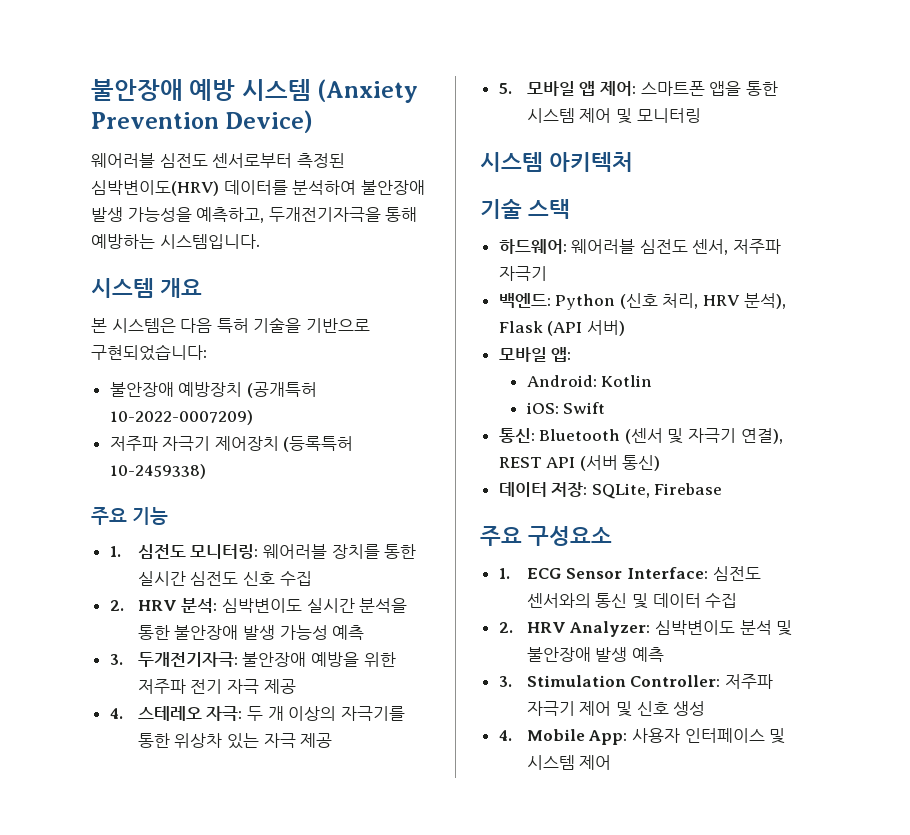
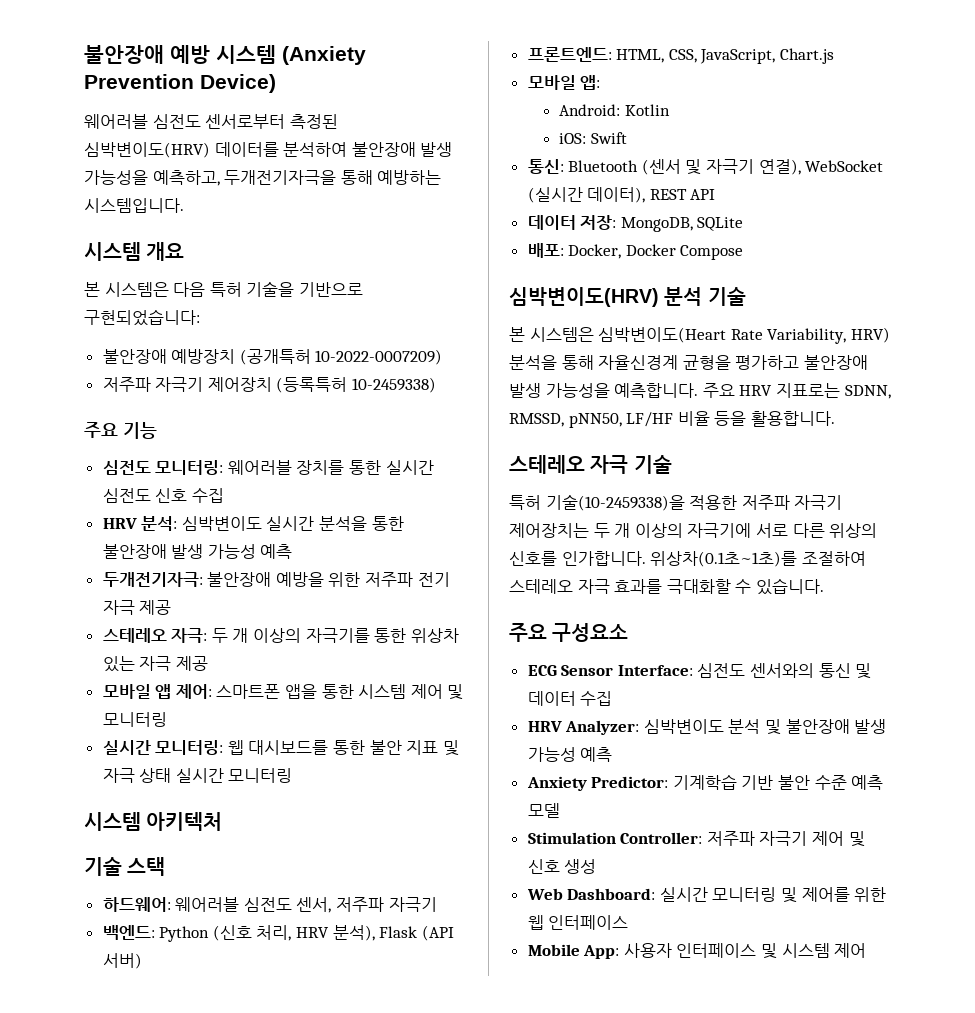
[109,546,121,557] 1. -> (157, 430) none
[109,600,124,611] 2. -> (224, 495) none
[109,654,123,665] 3. -> (293, 551) none
[109,708,123,719] 4. -> (172, 607) none
[498,83,512,94] 5. -> (208, 663) none
(701, 115) none -> [102,740,459,756] [102,768,293,783] // 실시간 모니터링: 웹 대시보드를 통한 불안 지표 및 자극 상태 실시간 모니터링
(625, 328) none -> [527,47,835,64] // 프론트엔드: HTML, CSS, JavaScript, Chart.js
(783, 436) none -> [805,160,884,172] [527,187,646,203] WebSocket (실시간 데이터),
[579,455,661,471] (서버 통신) -> (716, 194) none
[591,483,723,499] SQLite, Firebase -> [620,217,744,232] [527,243,744,260] [509,287,746,307] [509,327,890,344] [509,355,868,370] [509,383,891,399] [509,411,835,428] [509,455,672,474] [509,494,843,511] [509,523,878,538] [509,551,866,567] [509,578,824,595] MongoDB, SQLite // 배포: Docker, Docker Compose // 심박변이도(HRV) 분석 기술 // 본 시스템은 심박변이도(Heart Rate Variability, HRV) 분석을 통해 자율신경계 균형을 평가하고 불안장애 발생 가능성을 예측합니다. 주요 HRV 지표로는 SDNN, RMSSD, pNN50, LF/HF 비율 등을 활용합니다. // 스테레오 자극 기술 // 특허 기술(10-2459338)을 적용한 저주파 자극기 제어장치는 두 개 이상의 자극기에 서로 다른 위상의 신호를 인가합니다. 위상차(0.1초~1초)를 조절하여 스테레오 자극 효과를 극대화할 수 있습니다.
[498,568,510,579] 1. -> (629, 632) none
[498,622,513,633] 2. -> (613, 698) none
[631,647,664,662] [498,676,512,687] 예측 // 3. -> [527,747,613,762] [526,774,884,791] [527,803,560,818] 가능성 예측 // Anxiety Predictor: 기계학습 기반 불안 수준 예측 모델 //
[498,730,512,741] 4. -> [526,887,887,903] [527,915,629,930] Web Dashboard: 실시간 모니터링 및 제어를 위한 웹 인터페이스 //

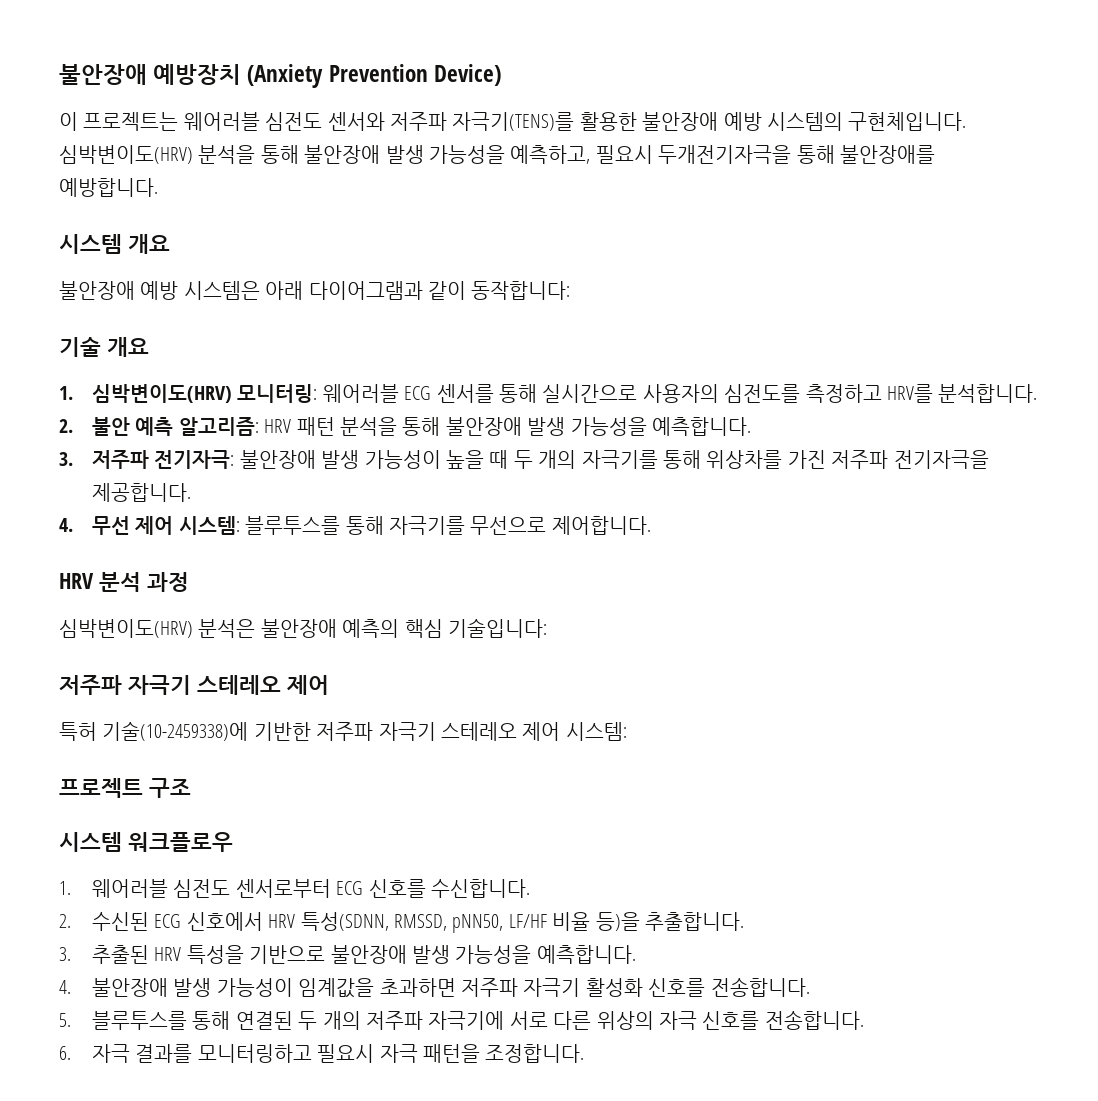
[84,45,276,64] 불안장애 예방 시스템 -> [59,64,242,85] 불안장애 예방장치
[84,114,338,129] [84,142,348,158] 웨어러블 심전도 센서로부터 측정된 심박변이도(HRV) 데이터를 분석하여 -> [59,112,967,131] [59,145,299,164] 이 프로젝트는 웨어러블 심전도 센서와 저주파 자극기(TENS)를 활용한 불안장애 예방 시스템의 구현체입니다. 심박변이도(HRV) 분석을 통해
(220, 178) none -> [595,145,653,164] 필요시
[377,170,442,185] [84,198,184,213] 예방하는 시스템입니다. -> [839,145,935,164] [59,178,158,197] 불안장애를 예방합니다.
[84,281,363,297] [84,309,200,326] [102,349,443,365] [102,377,437,393] [84,422,157,439] [102,460,434,475] [102,488,224,503] [102,516,404,531] [102,544,293,559] [102,572,450,587] [102,600,172,615] [102,628,459,643] [102,656,208,672] [102,684,464,700] [102,712,167,727] [102,740,459,756] [102,768,293,783] [84,812,223,831] [84,857,166,876] [102,897,437,913] [102,925,454,942] [102,953,142,969] [527,47,835,64] [527,75,601,90] [559,104,670,116] [559,132,627,144] [527,159,884,175] [527,187,716,203] [527,215,744,232] [527,243,744,260] [509,287,746,307] [509,327,890,344] [509,355,868,370] [509,383,891,399] [509,411,835,428] [509,455,672,474] [509,494,843,511] [509,523,878,538] [509,551,866,567] [509,578,824,595] [509,623,629,642] [527,663,872,679] [527,691,613,706] [527,719,887,735] [527,747,613,762] [526,774,884,791] [527,803,560,818] [527,831,865,847] [527,859,597,874] [526,887,887,903] [527,915,629,930] [527,943,867,959] 본 시스템은 다음 특허 기술을 기반으로 구현되었습니다: // 불안장애 예방장치 (공개특허 10-2022-0007209) // 저주파 자극기 제어장치 (등록특허 10-2459338) // 주요 기능 // 심전도 모니터링: 웨어러블 장치를 통한 실시간 심전도 신호 수집 // HRV 분석: 심박변이도 실시간 분석을 통한 불안장애 발생 가능성 예측 // 두개전기자극: 불안장애 예방을 위한 저주파 전기 자극 제공 // 스테레오 자극: 두 개 이상의 자극기를 통한 위상차 있는 자극 제공 // 모바일 앱 제어: 스마트폰 앱을 통한 시스템 제어 및 모니터링 // 실시간 모니터링: 웹 대시보드를 통한 불안 지표 및 자극 상태 실시간 모니터링 // 시스템 아키텍처 // 기술 스택 // 하드웨어: 웨어러블 심전도 센서, 저주파 자극기 // 백엔드: Python (신호 처리, HRV 분석), Flask (API 서버) // 프론트엔드: HTML, CSS, JavaScript, Chart.js // 모바일 앱: // Android: Kotlin // iOS: Swift // 통신: Bluetooth (센서 및 자극기 연결), WebSocket (실시간 데이터), REST API // 데이터 저장: MongoDB, SQLite // 배포: Docker, Docker Compose // 심박변이도(HRV) 분석 기술 // 본 시스템은 심박변이도(Heart Rate Variability, HRV) 분석을 통해 자율신경계 균형을 평가하고 불안장애 발생 가능성을 예측합니다. 주요 HRV 지표로는 SDNN, RMSSD, pNN50, LF/HF 비율 등을 활용합니다. // 스테레오 자극 기술 // 특허 기술(10-2459338)을 적용한 저주파 자극기 제어장치는 두 개 이상의 자극기에 서로 다른 위상의 신호를 인가합니다. 위상차(0.1초~1초)를 조절하여 스테레오 자극 효과를 극대화할 수 있습니다. // 주요 구성요소 // ECG Sensor Interface: 심전도 센서와의 통신 및 데이터 수집 // HRV Analyzer: 심박변이도 분석 및 불안장애 발생 가능성 예측 // Anxiety Predictor: 기계학습 기반 불안 수준 예측 모델 // Stimulation Controller: 저주파 자극기 제어 및 신호 생성 // Web Dashboard: 실시간 모니터링 및 제어를 위한 웹 인터페이스 // Mobile App: 사용자 인터페이스 및 시스템 제어 -> [59,281,571,300] [59,337,149,357] [59,384,1038,403] [59,417,751,436] [59,450,989,469] [91,483,191,502] [59,516,651,535] [59,572,189,592] [59,618,547,638] [59,675,329,695] [59,721,627,741] [59,778,191,798] [59,832,233,852] [59,879,530,898] [59,912,744,933] [59,945,636,964] [59,977,810,998] [59,1010,864,1030] [59,1044,585,1063] 불안장애 예방 시스템은 아래 다이어그램과 같이 동작합니다: // 기술 개요 // 1. 심박변이도(HRV) 모니터링: 웨어러블 ECG 센서를 통해 실시간으로 사용자의 심전도를 측정하고 HRV를 분석합니다. // 2. 불안 예측 알고리즘: HRV 패턴 분석을 통해 불안장애 발생 가능성을 예측합니다. // 3. 저주파 전기자극: 불안장애 발생 가능성이 높을 때 두 개의 자극기를 통해 위상차를 가진 저주파 전기자극을 제공합니다. // 4. 무선 제어 시스템: 블루투스를 통해 자극기를 무선으로 제어합니다. // HRV 분석 과정 // 심박변이도(HRV) 분석은 불안장애 예측의 핵심 기술입니다: // 저주파 자극기 스테레오 제어 // 특허 기술(10-2459338)에 기반한 저주파 자극기 스테레오 제어 시스템: // 프로젝트 구조 // 시스템 워크플로우 // 1. 웨어러블 심전도 센서로부터 ECG 신호를 수신합니다. // 2. 수신된 ECG 신호에서 HRV 특성(SDNN, RMSSD, pNN50, LF/HF 비율 등)을 추출합니다. // 3. 추출된 HRV 특성을 기반으로 불안장애 발생 가능성을 예측합니다. // 4. 불안장애 발생 가능성이 임계값을 초과하면 저주파 자극기 활성화 신호를 전송합니다. // 5. 블루투스를 통해 연결된 두 개의 저주파 자극기에 서로 다른 위상의 자극 신호를 전송합니다. // 6. 자극 결과를 모니터링하고 필요시 자극 패턴을 조정합니다.

